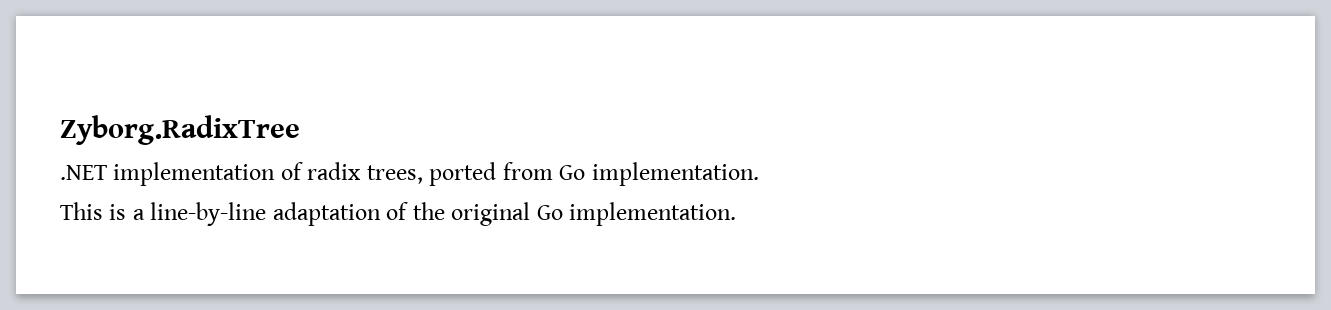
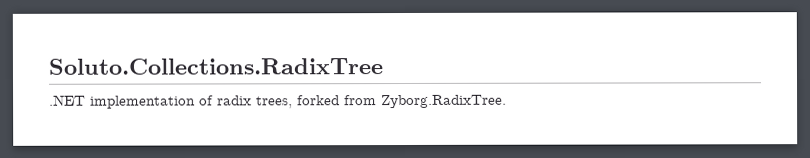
[60,115,300,145] Zyborg.RadixTree -> [48,58,383,75] Soluto.Collections.RadixTree
[429,162,759,186] [60,202,737,226] ported from Go implementation. // This is a line-by-line adaptation of the original Go implementation. -> [297,94,507,109] forked from Zyborg.RadixTree.

